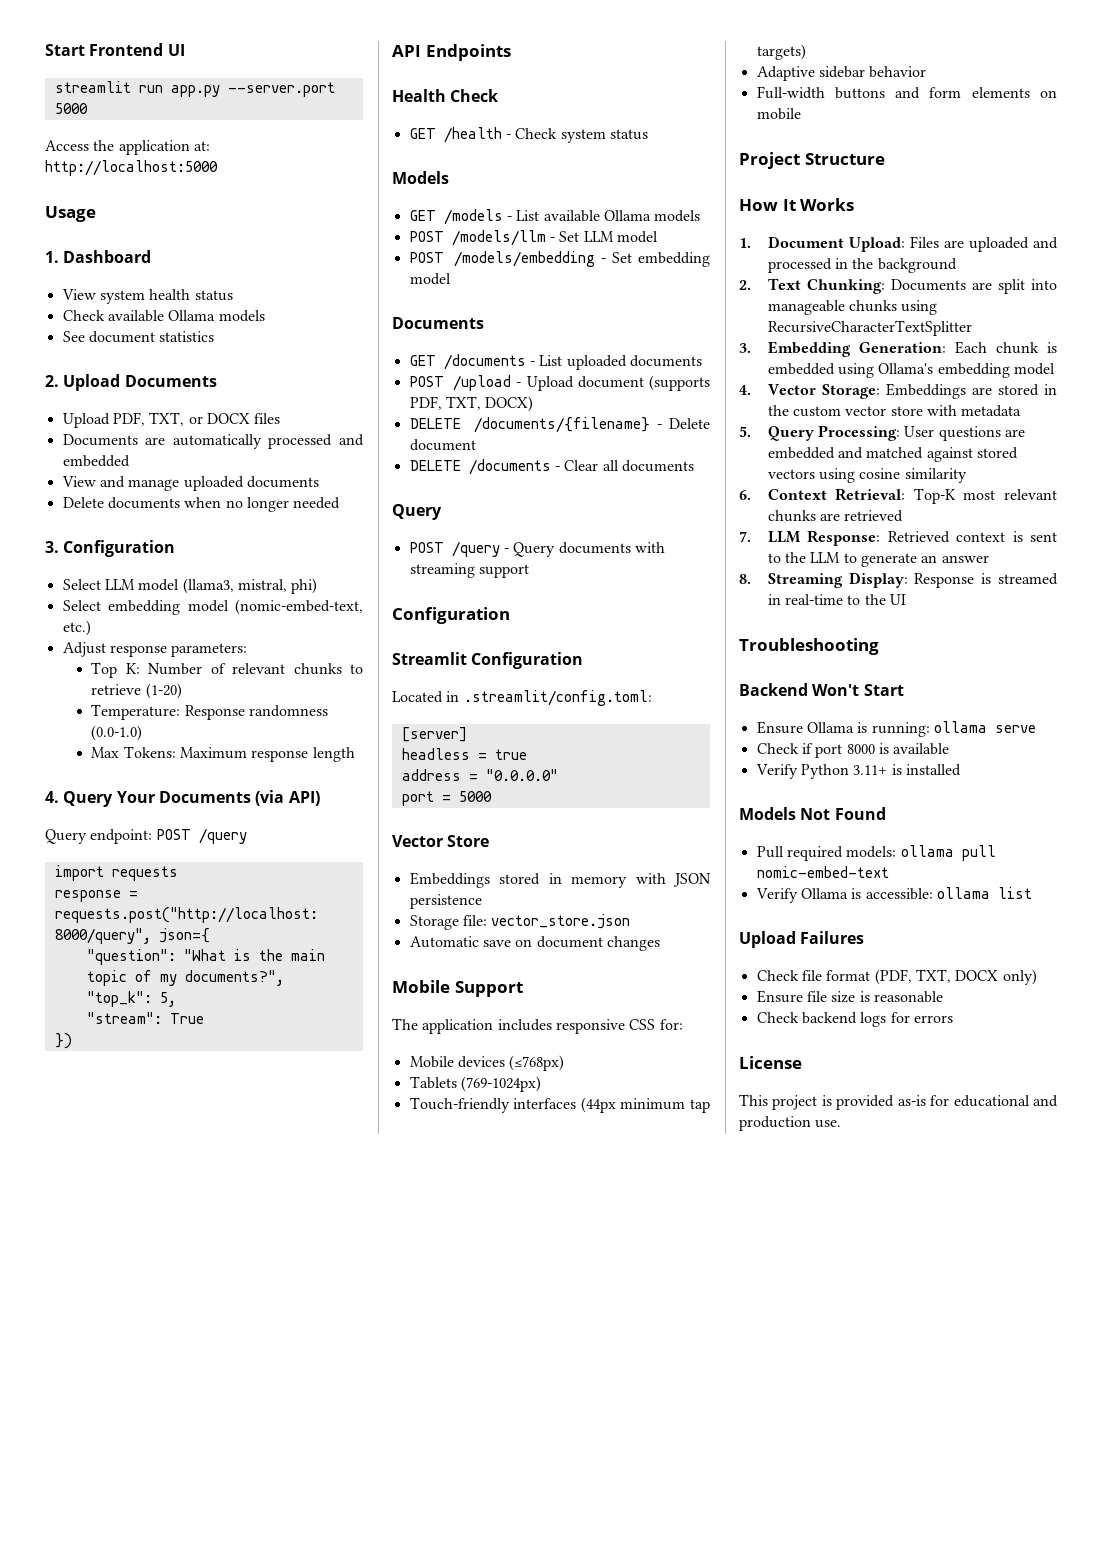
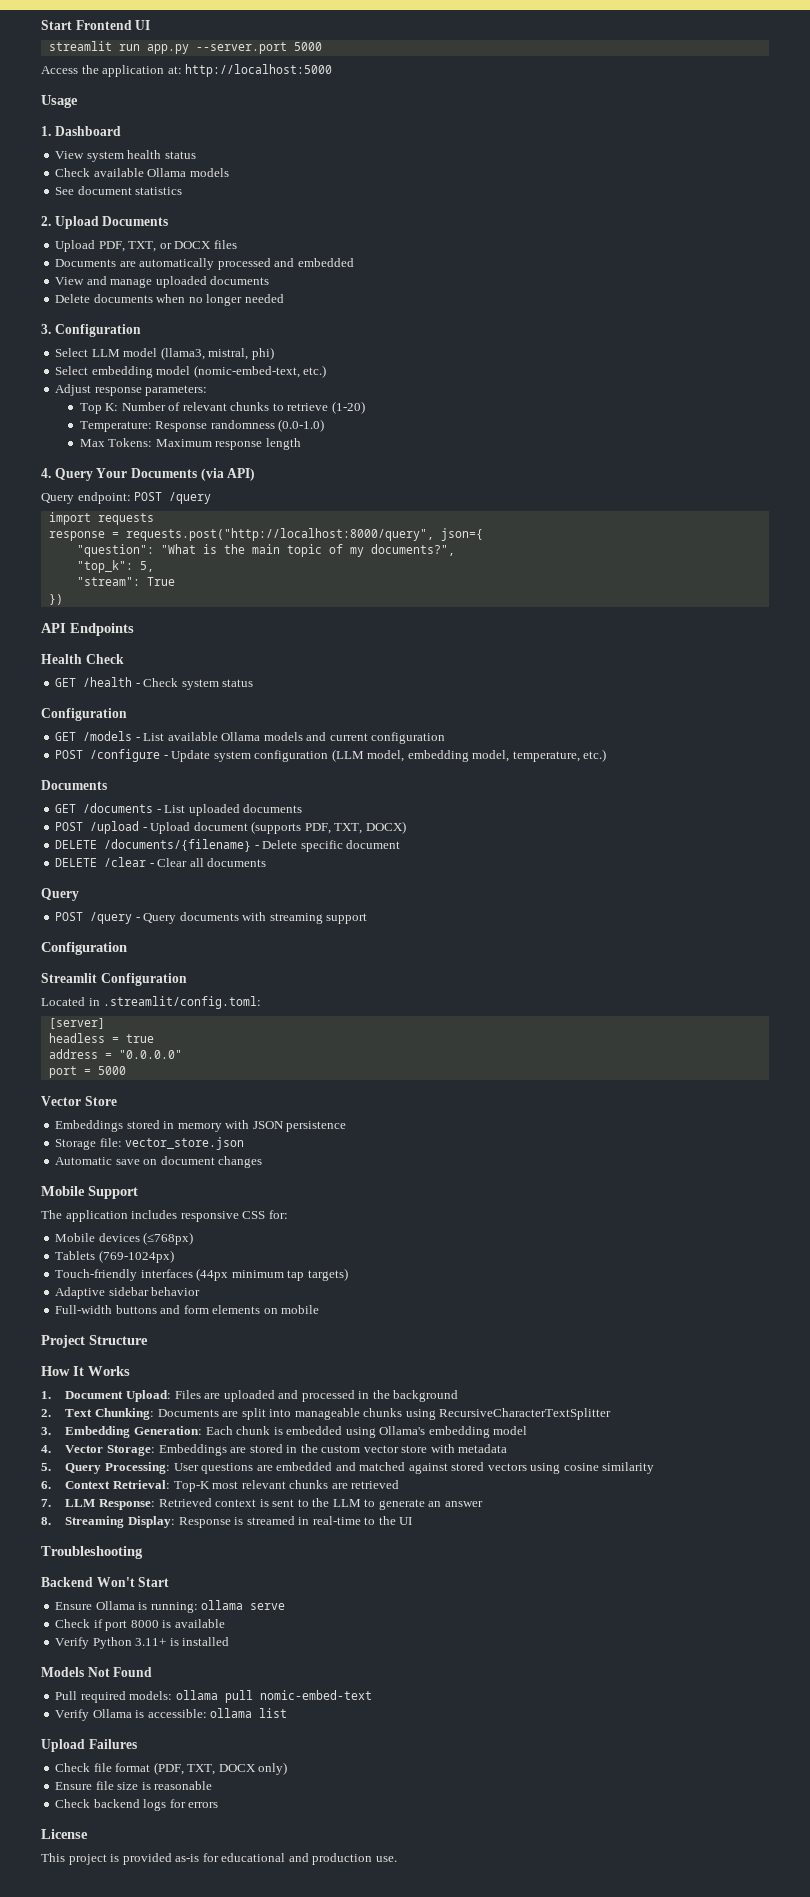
[392,171,449,184] Models -> [41,708,127,721] Configuration
[409,230,658,246] [409,251,710,267] [409,273,451,285] // POST /models/llm - Set LLM model // POST /models/embedding - Set embedding model -> [306,732,446,744] [55,749,607,762] and current configuration // POST /configure - Update system configuration (LLM model, embedding model, temperature, etc.)
(710, 423) none -> [300,840,343,852] specific
[468,459,551,475] /documents -> [104,857,147,867] /clear

